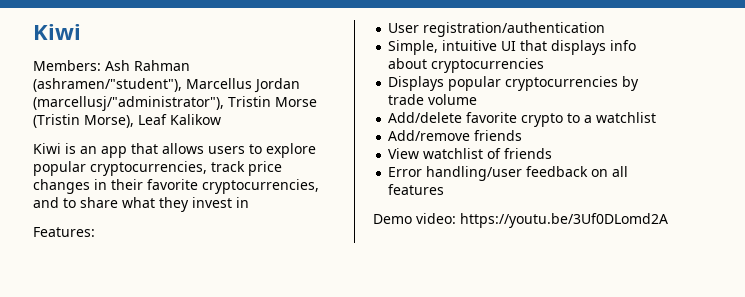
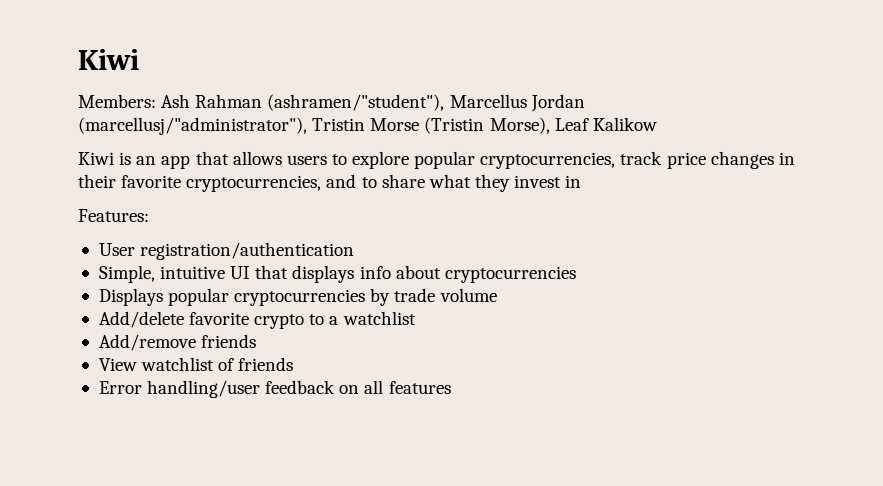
[373,213,668,228] // Demo video: https://youtu.be/3Uf0DLomd2A -> (451, 387) none

